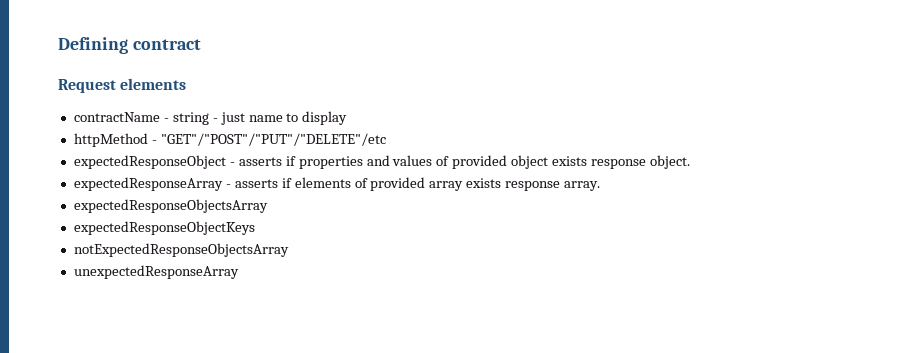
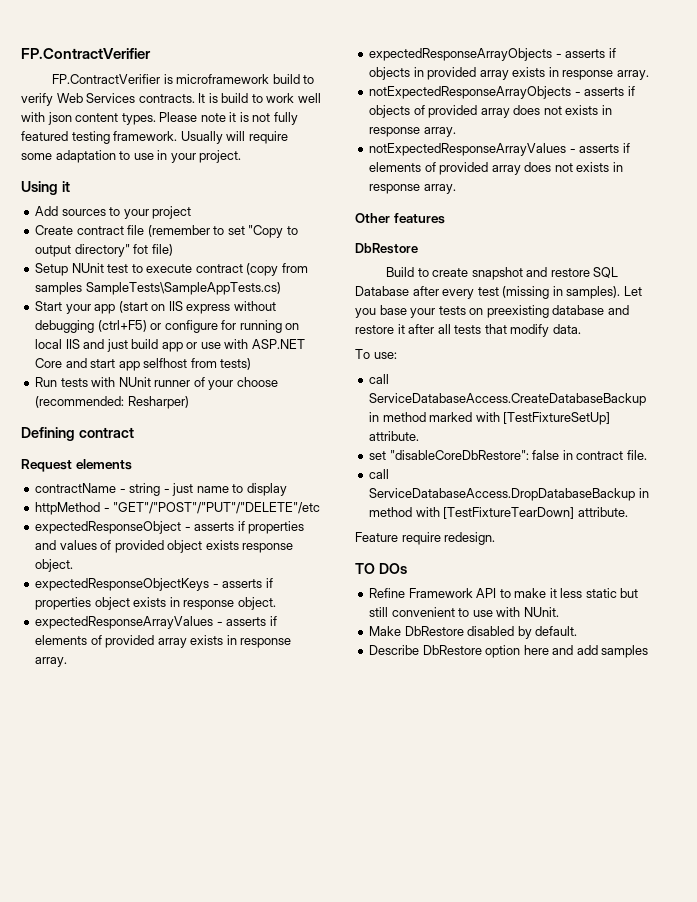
(58, 45) none -> [21,48,151,59] [52,74,315,84] [21,93,321,106] [21,112,298,125] [21,131,288,144] [21,150,242,163] [21,181,70,195] [35,206,192,219] [35,225,298,238] [35,244,173,257] [35,263,308,276] [35,282,281,295] [35,301,276,314] [35,320,300,333] [35,339,305,352] [35,358,252,371] [35,377,278,390] [35,396,189,409] FP.ContractVerifier // FP.ContractVerifier is microframework build to verify Web Services contracts. It is build to work well with json content types. Please note it is not fully featured testing framework. Usually will require some adaptation to use in your project. // Using it // Add sources to your project // Create contract file (remember to set "Copy to output directory" fot file) // Setup NUnit test to execute contract (copy from samples SampleTests\SampleAppTests.cs) // Start your app (start on IIS express without debugging (ctrl+F5) or configure for running on local IIS and just build app or use with ASP.NET Core and start app selfhost from tests) // Run tests with NUnit runner of your choose (recommended: Resharper) //
[73,177,223,191] expectedResponseArray -> [35,578,273,591] [35,597,276,610] [35,616,214,629] expectedResponseObjectKeys - asserts if properties object exists in response object. // expectedResponseArrayValues
[505,181,601,191] [73,199,268,213] [73,221,255,235] [73,243,289,257] [73,265,239,279] response array. // expectedResponseObjectsArray // expectedResponseObjectKeys // notExpectedResponseObjectsArray // unexpectedResponseArray -> [226,635,292,648] [35,657,68,667] [369,48,616,61] [369,67,649,80] [369,86,635,99] [369,105,612,118] [369,127,456,137] [369,143,630,156] [369,162,623,175] [369,184,456,194] [355,213,445,224] [355,243,418,254] [386,267,619,280] [355,286,642,299] [355,305,629,318] [355,324,581,337] [355,349,397,359] [369,374,390,384] [369,393,647,406] [369,412,611,425] [369,431,420,441] [369,450,647,460] [369,469,390,479] [369,488,649,501] [369,507,628,519] [355,532,496,545] [355,563,407,574] [369,588,639,598] [369,607,559,617] [369,626,578,639] [369,645,649,658] in response array. // expectedResponseArrayObjects - asserts if objects in provided array exists in response array. // notExpectedResponseArrayObjects - asserts if objects of provided array does not exists in response array. // notExpectedResponseArrayValues - asserts if elements of provided array does not exists in response array. // Other features // DbRestore // Build to create snapshot and restore SQL Database after every test (missing in samples). Let you base your tests on preexisting database and restore it after all tests that modify data. // To use: // call ServiceDatabaseAccess.CreateDatabaseBackup in method marked with [TestFixtureSetUp] attribute. // set "disableCoreDbRestore": false in contract file. // call ServiceDatabaseAccess.DropDatabaseBackup in method with [TestFixtureTearDown] attribute. // Feature require redesign. // TO DOs // Refine Framework API to make it less static but still convenient to use with NUnit. // Make DbRestore disabled by default. // Describe DbRestore option here and add samples

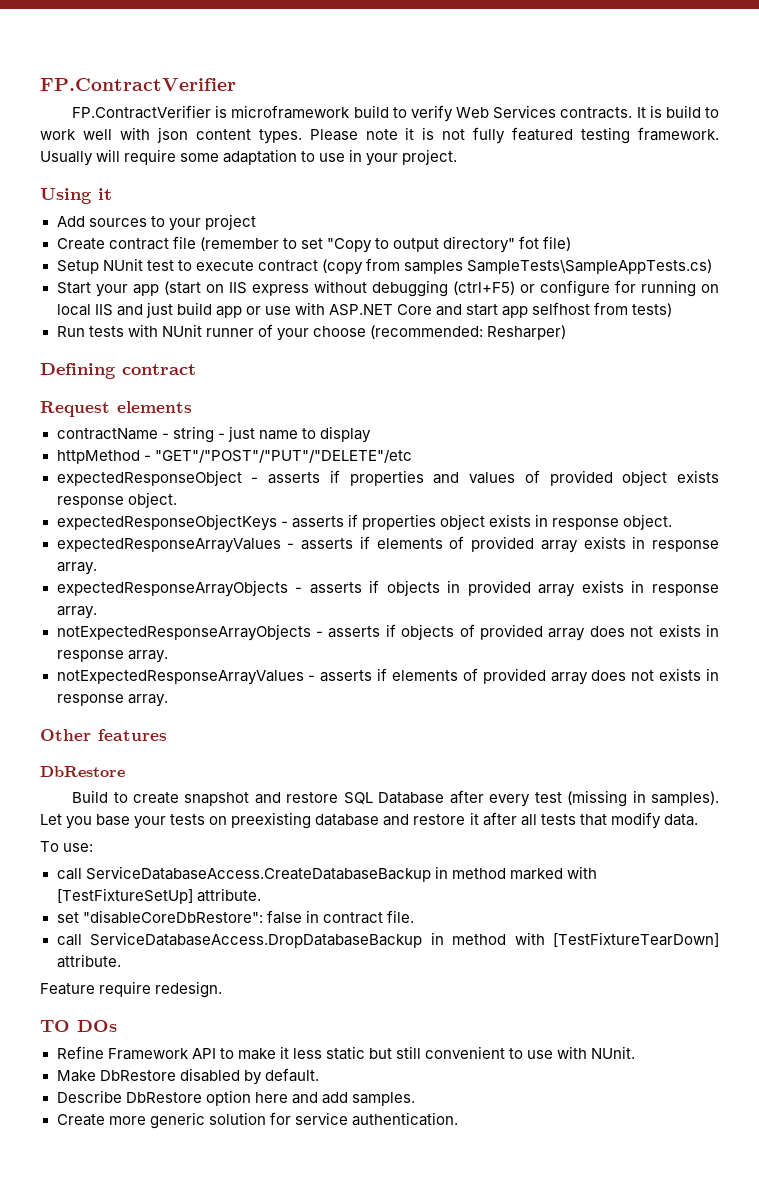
[601,645,649,658] samples -> [351,1092,415,1106] [56,1112,458,1129] samples. // Create more generic solution for service authentication.

